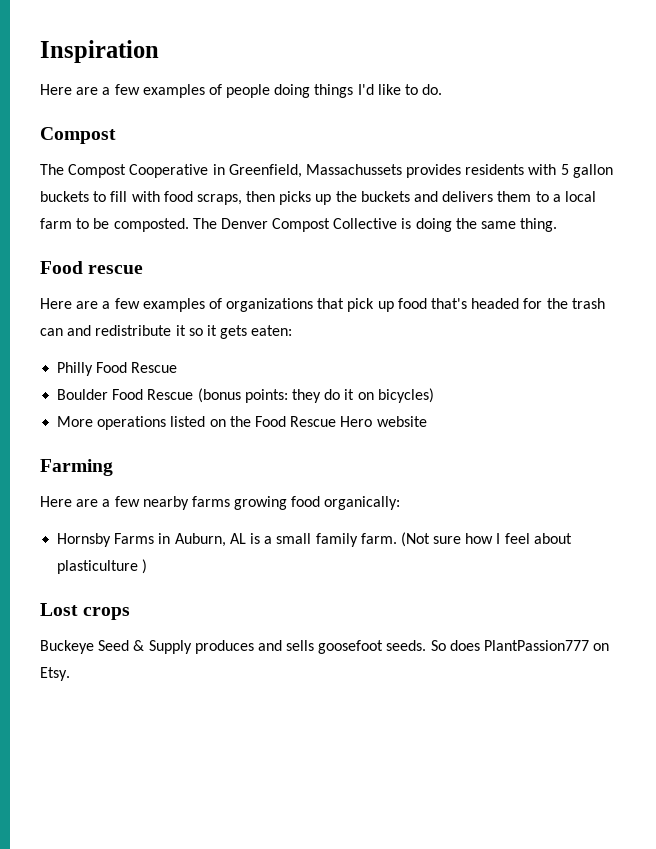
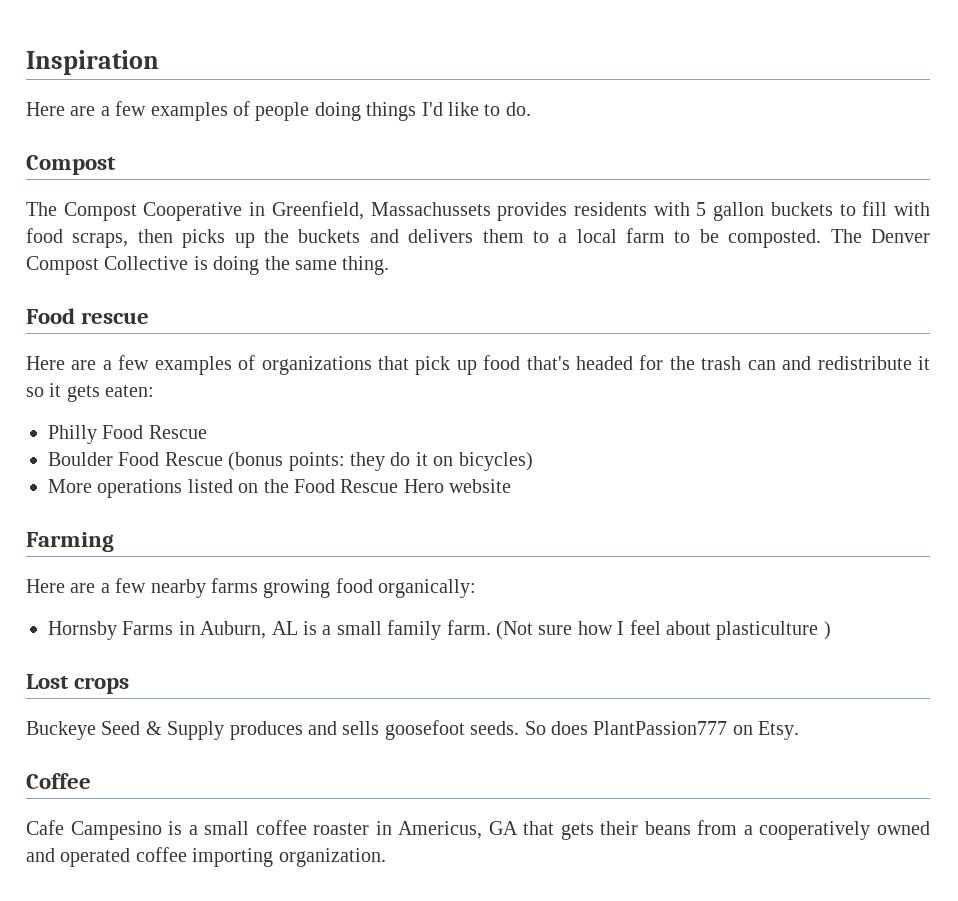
(70, 674) none -> [26,773,91,789] [26,820,930,840] [26,847,386,867] // Coffee // Cafe Campesino is a small coffee roaster in Americus, GA that gets their beans from a cooperatively owned and operated coffee importing organization.

